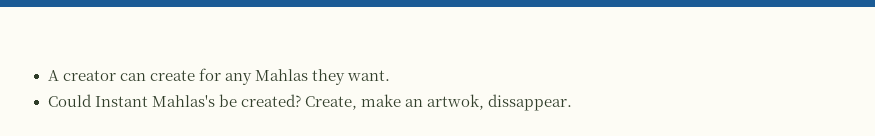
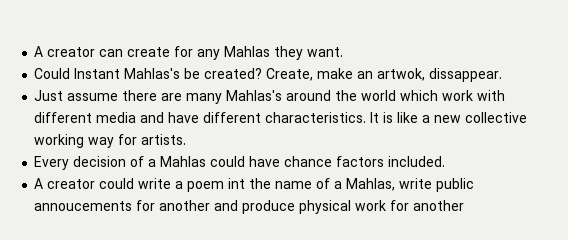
(572, 102) none -> [34,90,506,104] [34,112,528,123] [34,134,187,148] [34,156,446,170] [34,178,475,192] [34,200,465,214] // Just assume there are many Mahlas's around the world which work with different media and have different characteristics. It is like a new collective working way for artists. // Every decision of a Mahlas could have chance factors included. // A creator could write a poem int the name of a Mahlas, write public annoucements for another and produce physical work for another

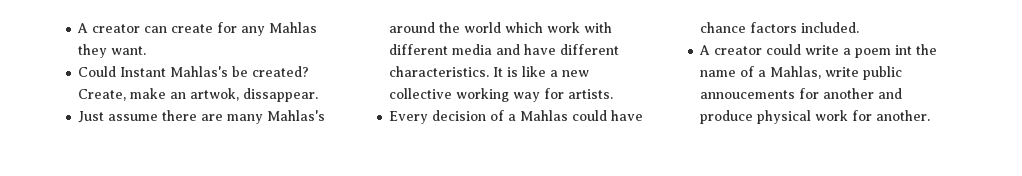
[413,200,465,211] another -> [876,110,931,121] another.

